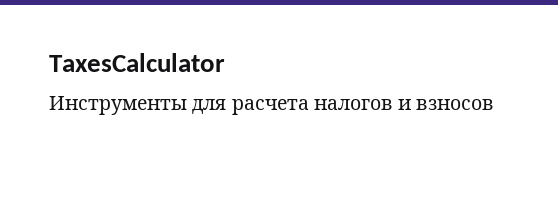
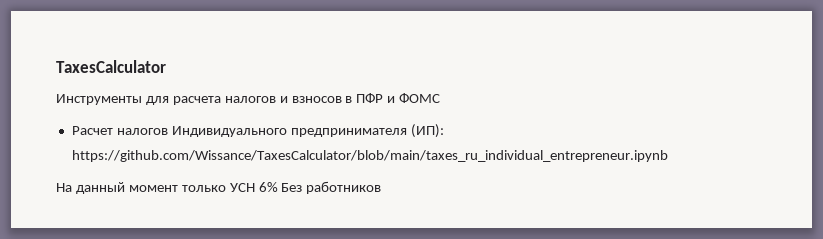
(495, 104) none -> [345,93,441,103] [71,124,444,138] [71,150,668,162] [56,181,382,194] в ПФР и ФОМС // Расчет налогов Индивидуального предпринимателя (ИП): https://github.com/Wissance/TaxesCalculator/blob/main/taxes_ru_individual_entrepreneur.ipynb // На данный момент только УСН 6% Без работников

